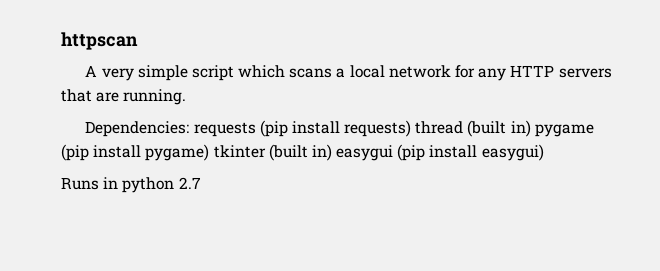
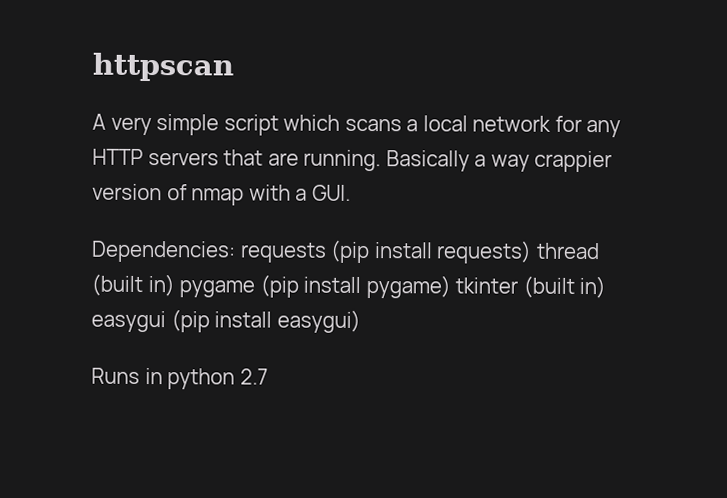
(187, 97) none -> [385,150,613,173] [92,183,351,206] Basically a way crappier version of nmap with a GUI.

